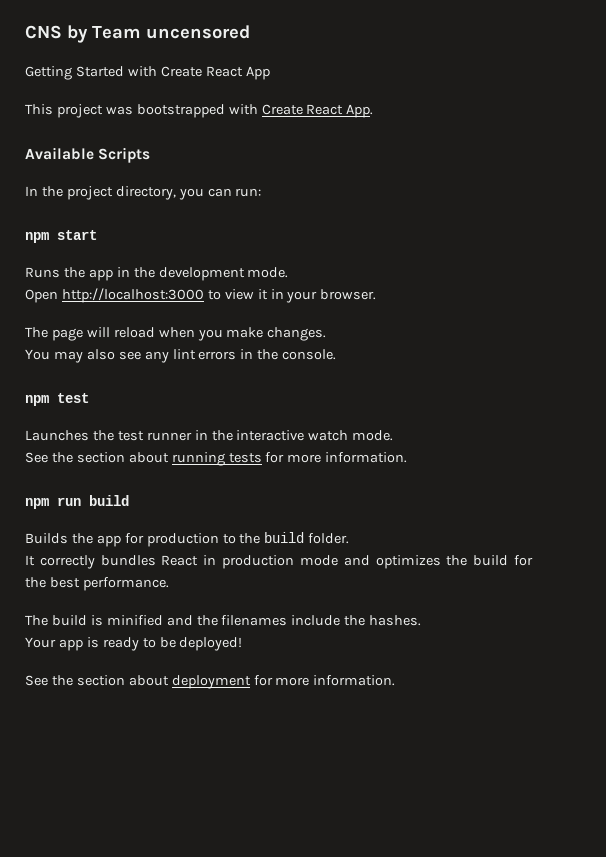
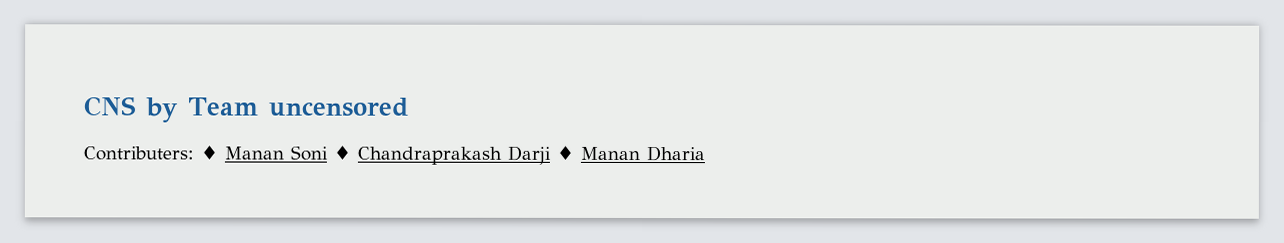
[25,66,270,80] [25,104,374,118] [25,147,151,163] [25,186,262,200] [25,230,97,243] [25,267,289,281] [25,288,377,303] [25,327,327,341] [25,349,337,363] [25,393,89,406] [25,430,394,441] [25,452,408,466] [25,495,129,509] [25,532,350,547] [25,555,533,569] [25,577,169,591] [25,615,422,626] [25,637,243,651] [25,675,396,689] Getting Started with Create React App // This project was bootstrapped with Create React App. // Available Scripts // In the project directory, you can run: // npm start // Runs the app in the development mode. // Open http://localhost:3000 to view it in your browser. // The page will reload when you make changes. // You may also see any lint errors in the console. // npm test // Launches the test runner in the interactive watch mode. // See the section about running tests for more information. // npm run build // Builds the app for production to the build folder. // It correctly bundles React in production mode and optimizes the build for the best performance. // The build is minified and the filenames include the hashes. // Your app is ready to be deployed! // See the section about deployment for more information. -> [83,145,705,165] Contributers: ♦ Manan Soni ♦ Chandraprakash Darji ♦ Manan Dharia

